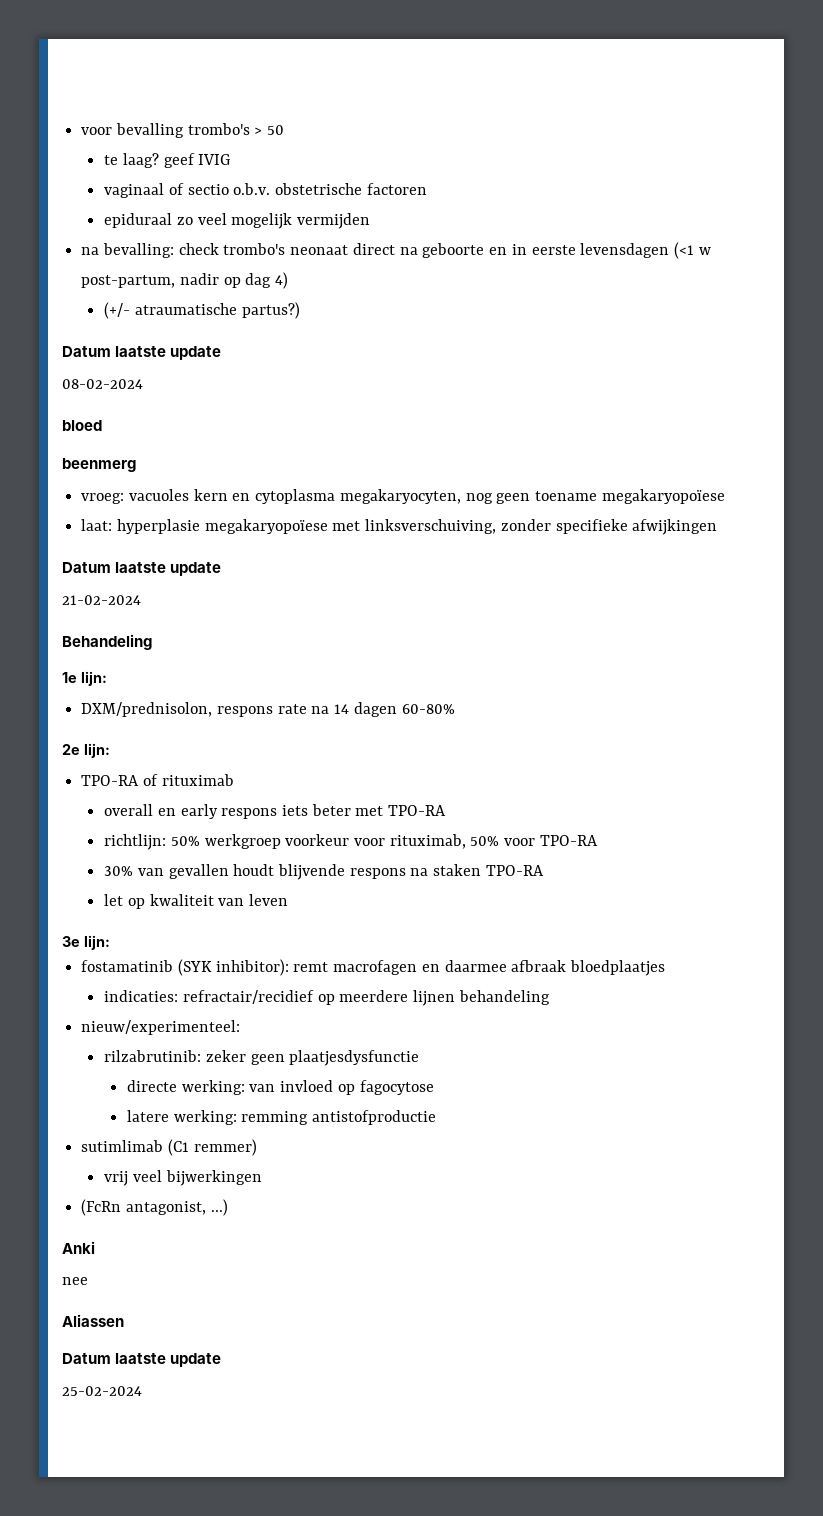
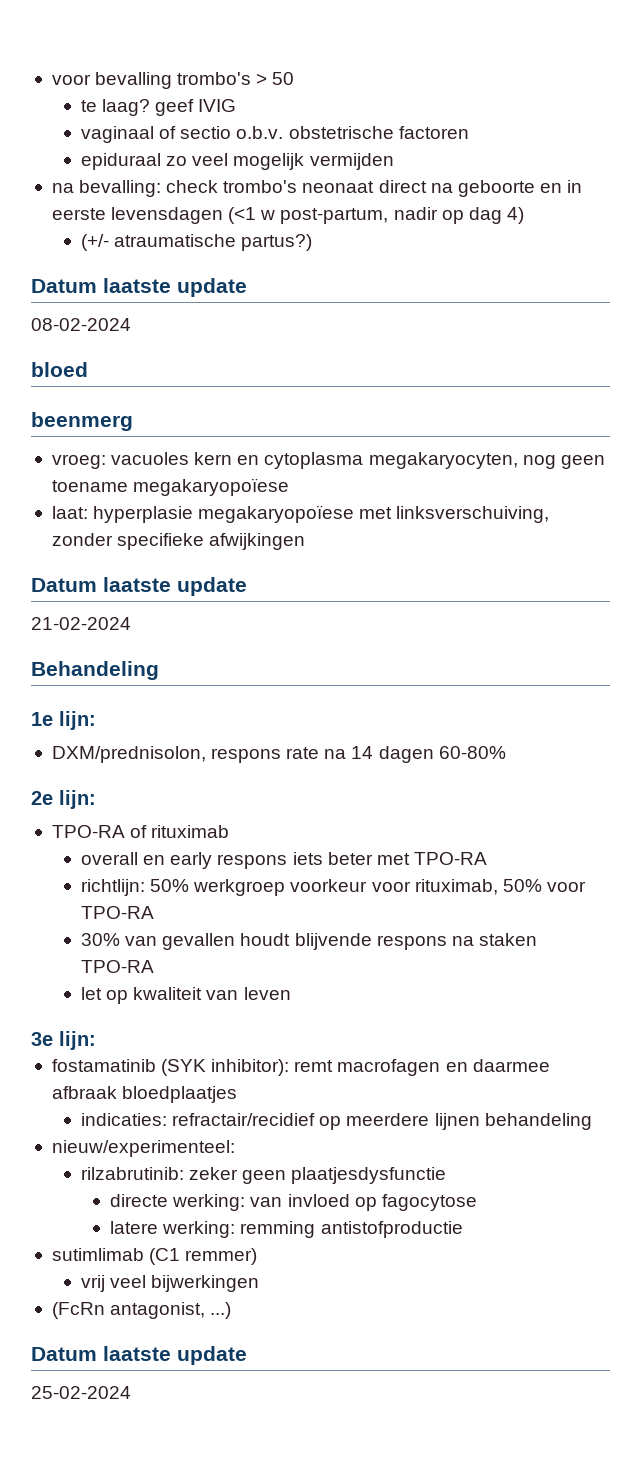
[62,1241,95,1254] [62,1277,88,1285] [62,1314,124,1327] // Anki // nee // Aliassen -> (232, 1310) none

